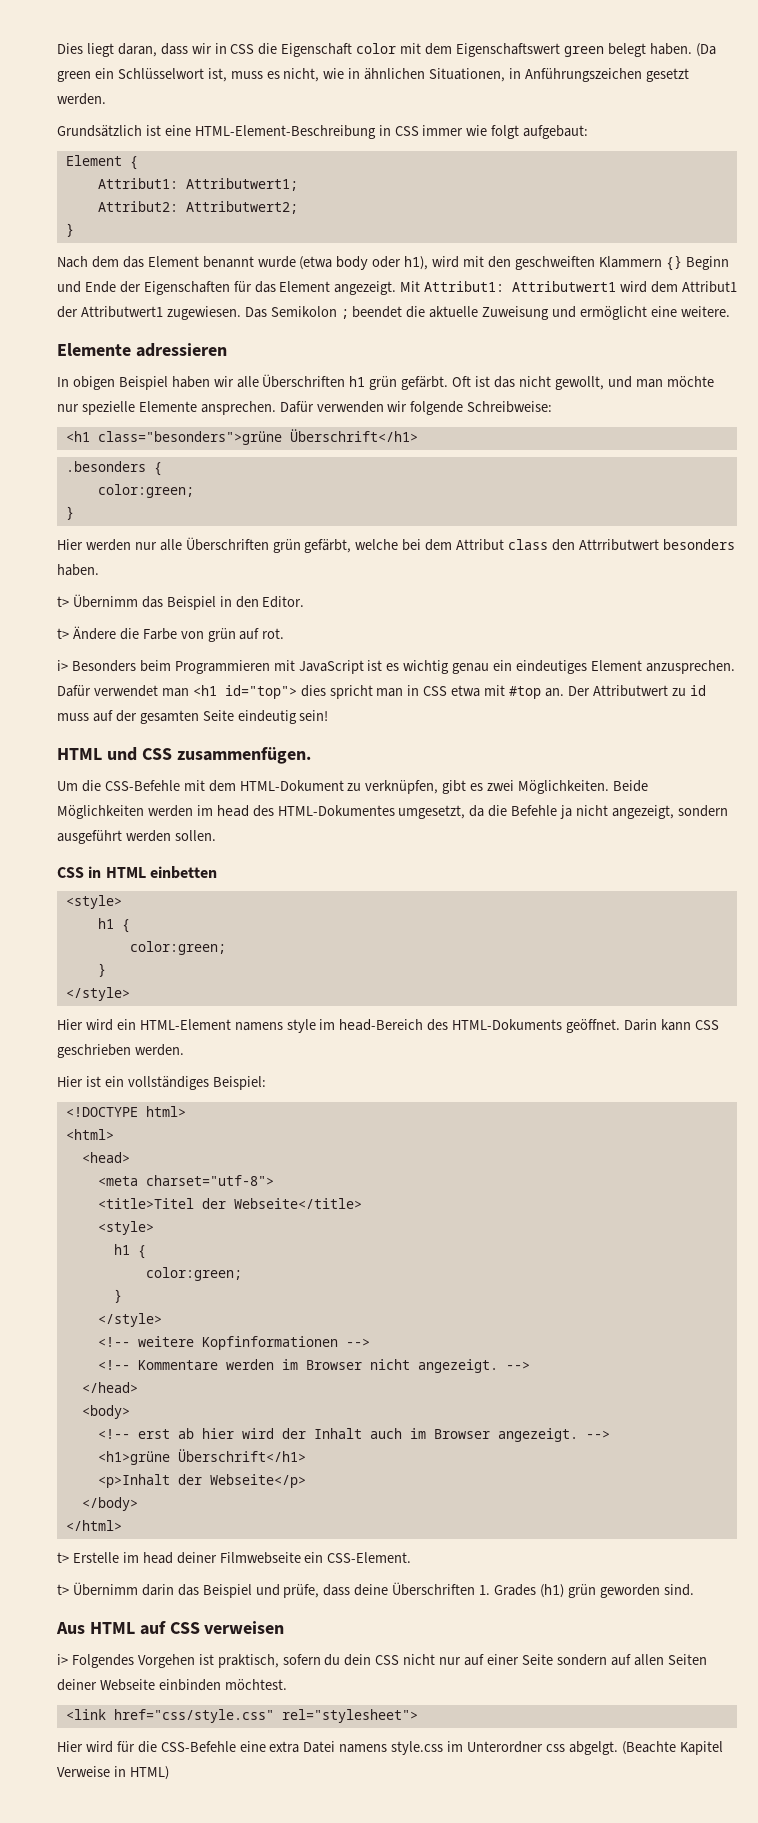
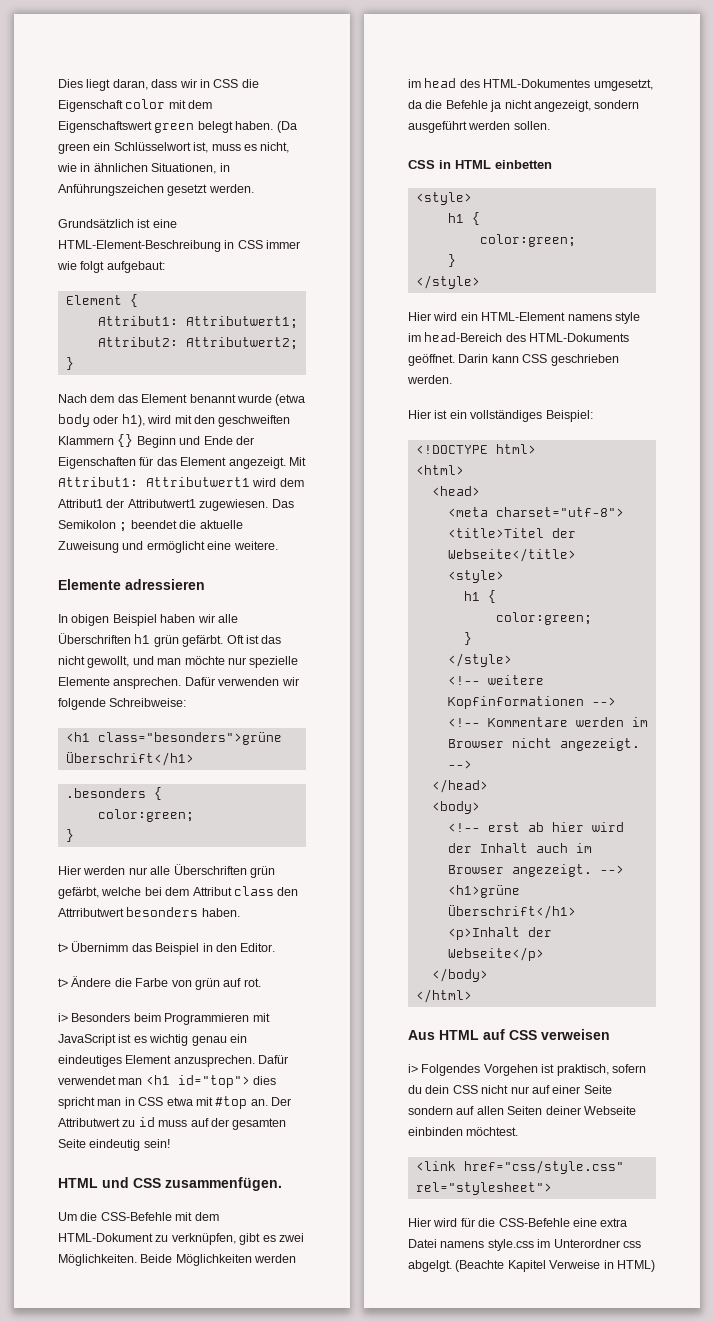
[57,1552,412,1564] [57,1582,694,1598] // t> Erstelle im head deiner Filmwebseite ein CSS-Element. // t> Übernimm darin das Beispiel und prüfe, dass deine Überschriften 1. Grades (h1) grün geworden sind. -> (472, 996) none

